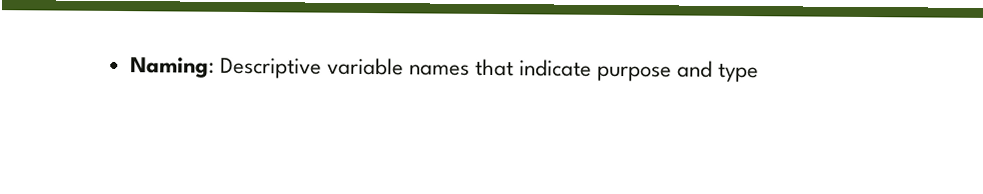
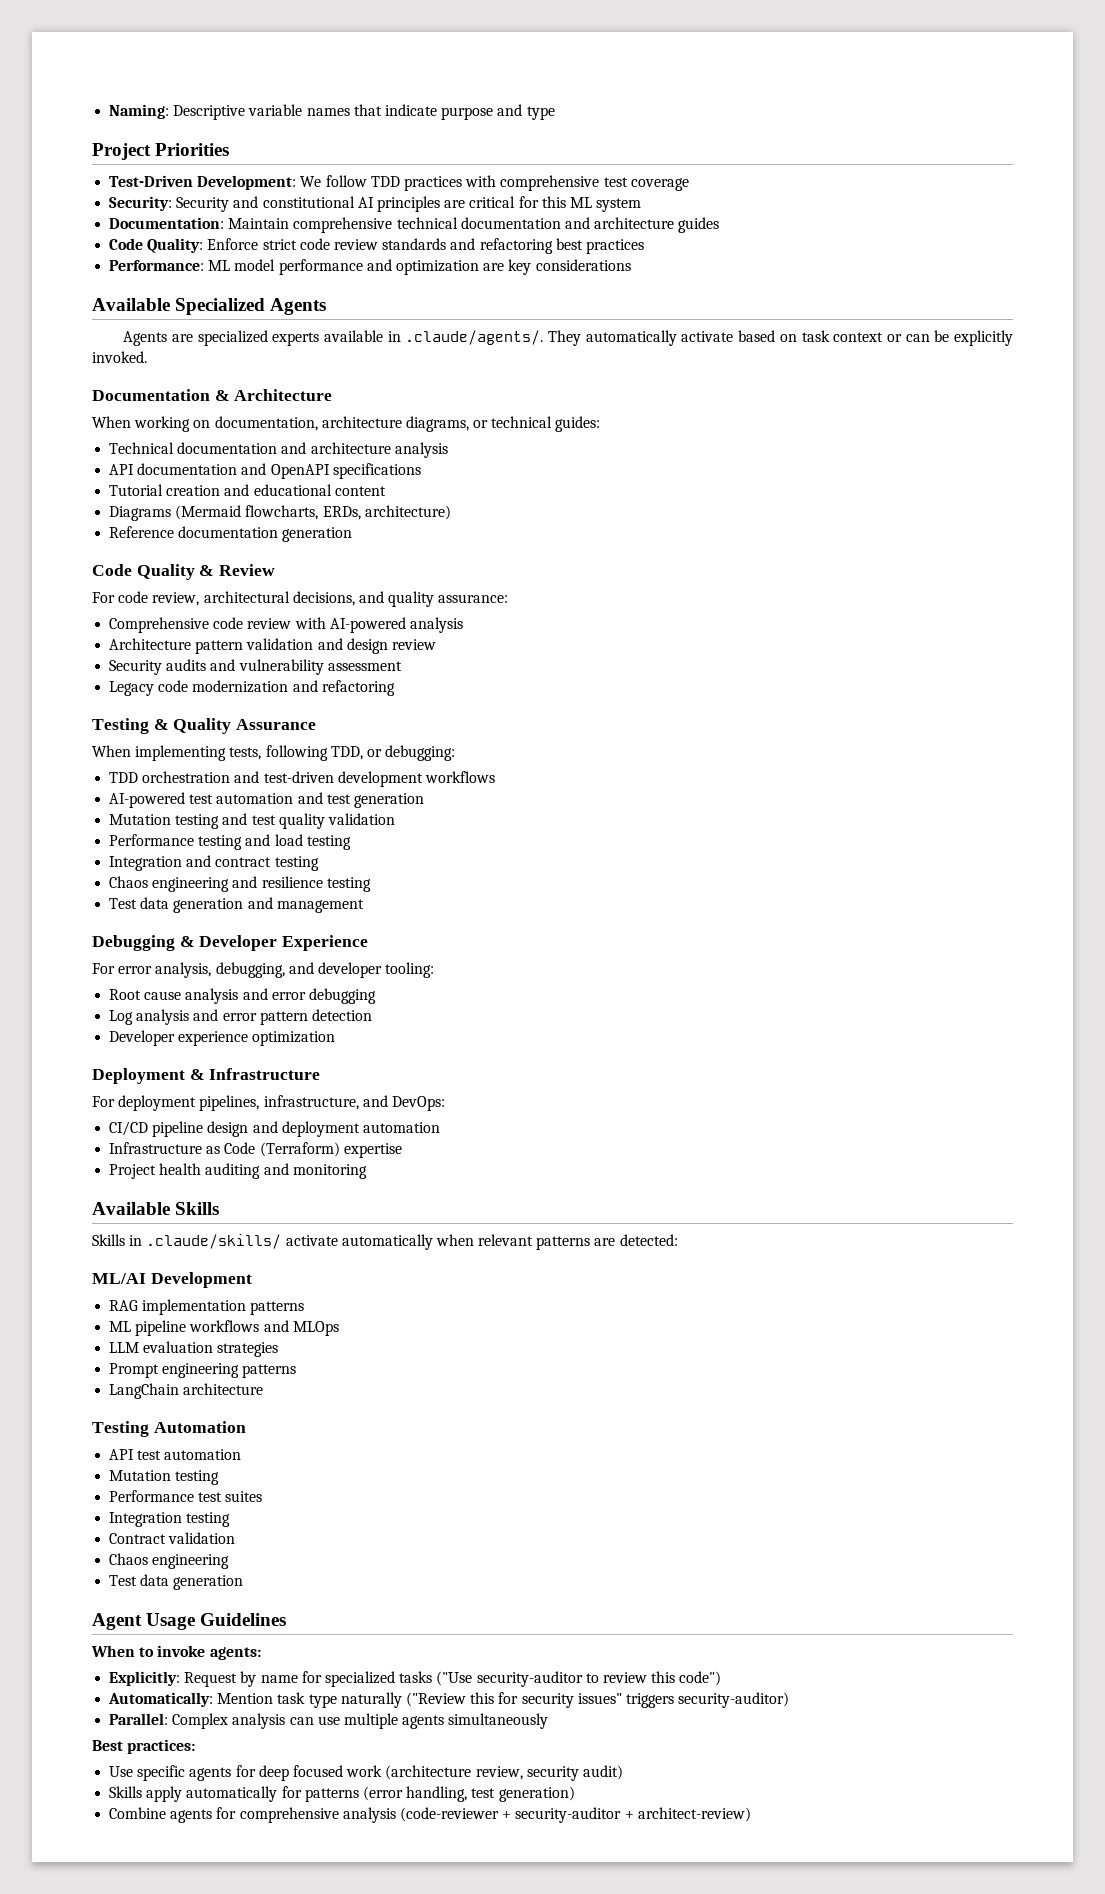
(760, 72) none -> [92,143,230,160] [109,175,689,191] [109,196,642,212] [109,217,720,233] [109,238,644,254] [109,259,631,275] [92,298,327,315] [123,330,1014,346] [92,351,147,363] [92,389,333,401] [92,416,601,432] [109,442,448,458] [109,463,421,479] [109,484,386,496] [109,505,451,521] [109,526,353,542] [92,564,276,580] [92,591,509,607] [109,617,463,633] [109,638,436,654] [109,659,402,675] [109,680,395,696] [92,718,317,734] [92,745,456,761] [109,771,495,787] [109,792,424,808] [109,813,395,829] [109,834,351,850] [109,855,319,871] [109,876,371,892] [109,897,364,913] [92,935,369,951] [92,962,435,978] [109,988,376,1004] [109,1009,372,1025] [109,1030,336,1046] [92,1068,321,1084] [92,1095,445,1111] [109,1121,440,1137] [109,1142,402,1158] [109,1163,367,1179] [92,1202,220,1215] [92,1234,678,1250] [92,1272,252,1288] [109,1299,305,1315] [109,1320,339,1336] [109,1341,279,1357] [109,1363,297,1378] [109,1383,264,1399] [92,1421,246,1437] [109,1449,242,1460] [109,1470,220,1485] [109,1490,263,1502] [109,1512,231,1527] [109,1532,236,1544] [109,1553,230,1569] [109,1574,244,1590] [92,1613,287,1630] [91,1645,261,1660] [109,1671,722,1687] [108,1692,790,1708] [109,1713,549,1729] [92,1739,196,1754] [109,1765,623,1781] [109,1786,575,1802] [109,1807,751,1823] // Project Priorities // Test-Driven Development: We follow TDD practices with comprehensive test coverage // Security: Security and constitutional AI principles are critical for this ML system // Documentation: Maintain comprehensive technical documentation and architecture guides // Code Quality: Enforce strict code review standards and refactoring best practices // Performance: ML model performance and optimization are key considerations // Available Specialized Agents // Agents are specialized experts available in .claude/agents/. They automatically activate based on task context or can be explicitly invoked. // Documentation & Architecture // When working on documentation, architecture diagrams, or technical guides: // Technical documentation and architecture analysis // API documentation and OpenAPI specifications // Tutorial creation and educational content // Diagrams (Mermaid flowcharts, ERDs, architecture) // Reference documentation generation // Code Quality & Review // For code review, architectural decisions, and quality assurance: // Comprehensive code review with AI-powered analysis // Architecture pattern validation and design review // Security audits and vulnerability assessment // Legacy code modernization and refactoring // Testing & Quality Assurance // When implementing tests, following TDD, or debugging: // TDD orchestration and test-driven development workflows // AI-powered test automation and test generation // Mutation testing and test quality validation // Performance testing and load testing // Integration and contract testing // Chaos engineering and resilience testing // Test data generation and management // Debugging & Developer Experience // For error analysis, debugging, and developer tooling: // Root cause analysis and error debugging // Log analysis and error pattern detection // Developer experience optimization // Deployment & Infrastructure // For deployment pipelines, infrastructure, and DevOps: // CI/CD pipeline design and deployment automation // Infrastructure as Code (Terraform) expertise // Project health auditing and monitoring // Available Skills // Skills in .claude/skills/ activate automatically when relevant patterns are detected: // ML/AI Development // RAG implementation patterns // ML pipeline workflows and MLOps // LLM evaluation strategies // Prompt engineering patterns // LangChain architecture // Testing Automation // API test automation // Mutation testing // Performance test suites // Integration testing // Contract validation // Chaos engineering // Test data generation // Agent Usage Guidelines // When to invoke agents: // Explicitly: Request by name for specialized tasks ("Use security-auditor to review this code") // Automatically: Mention task type naturally ("Review this for security issues" triggers security-auditor) // Parallel: Complex analysis can use multiple agents simultaneously // Best practices: // Use specific agents for deep focused work (architecture review, security audit) // Skills apply automatically for patterns (error handling, test generation) // Combine agents for comprehensive analysis (code-reviewer + security-auditor + architect-review)

